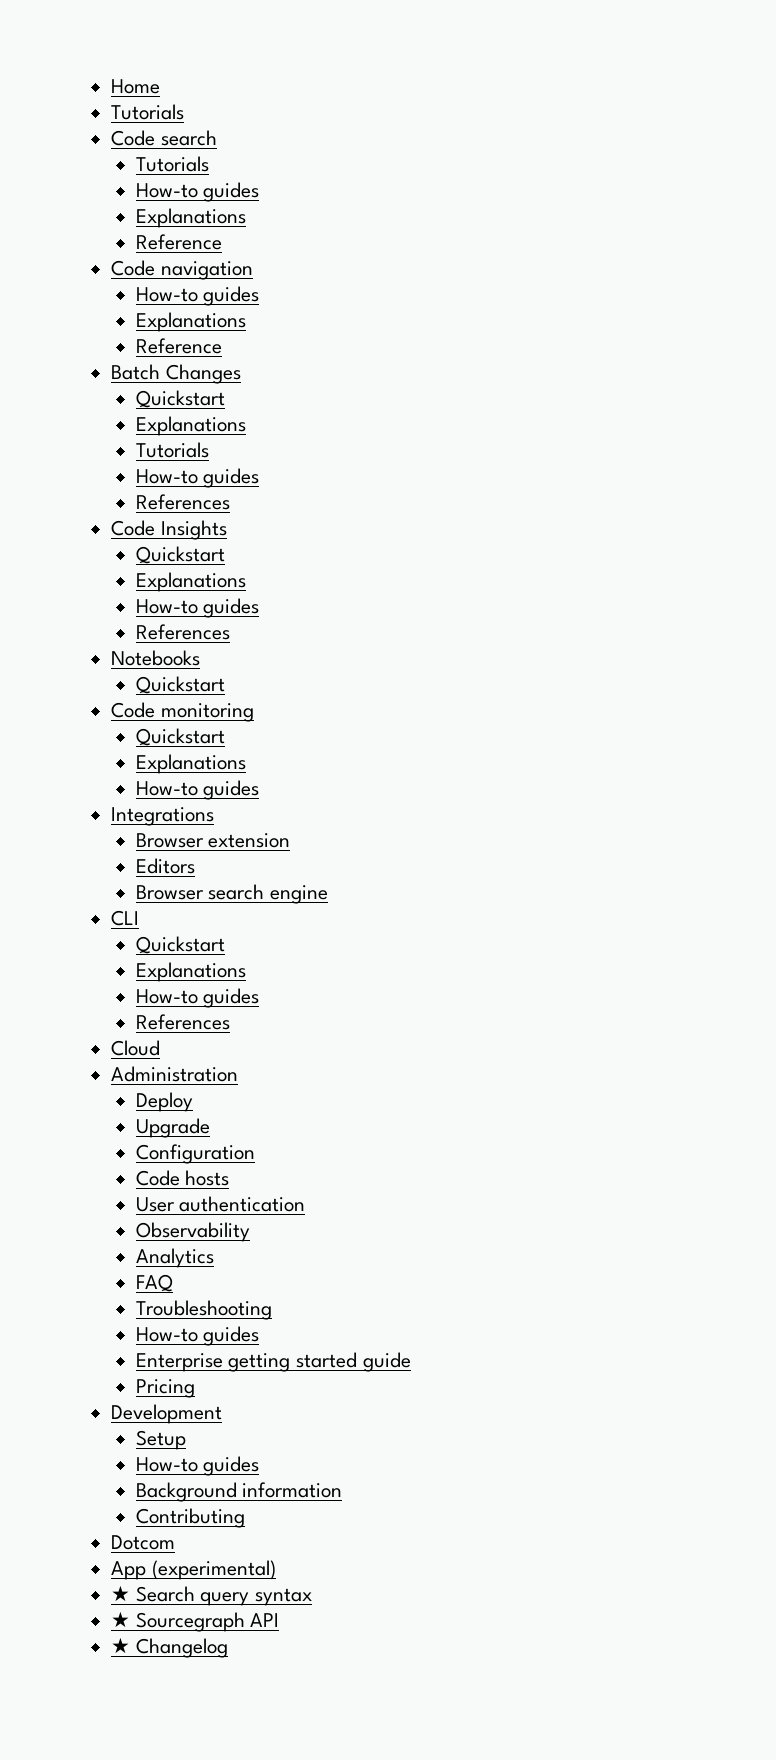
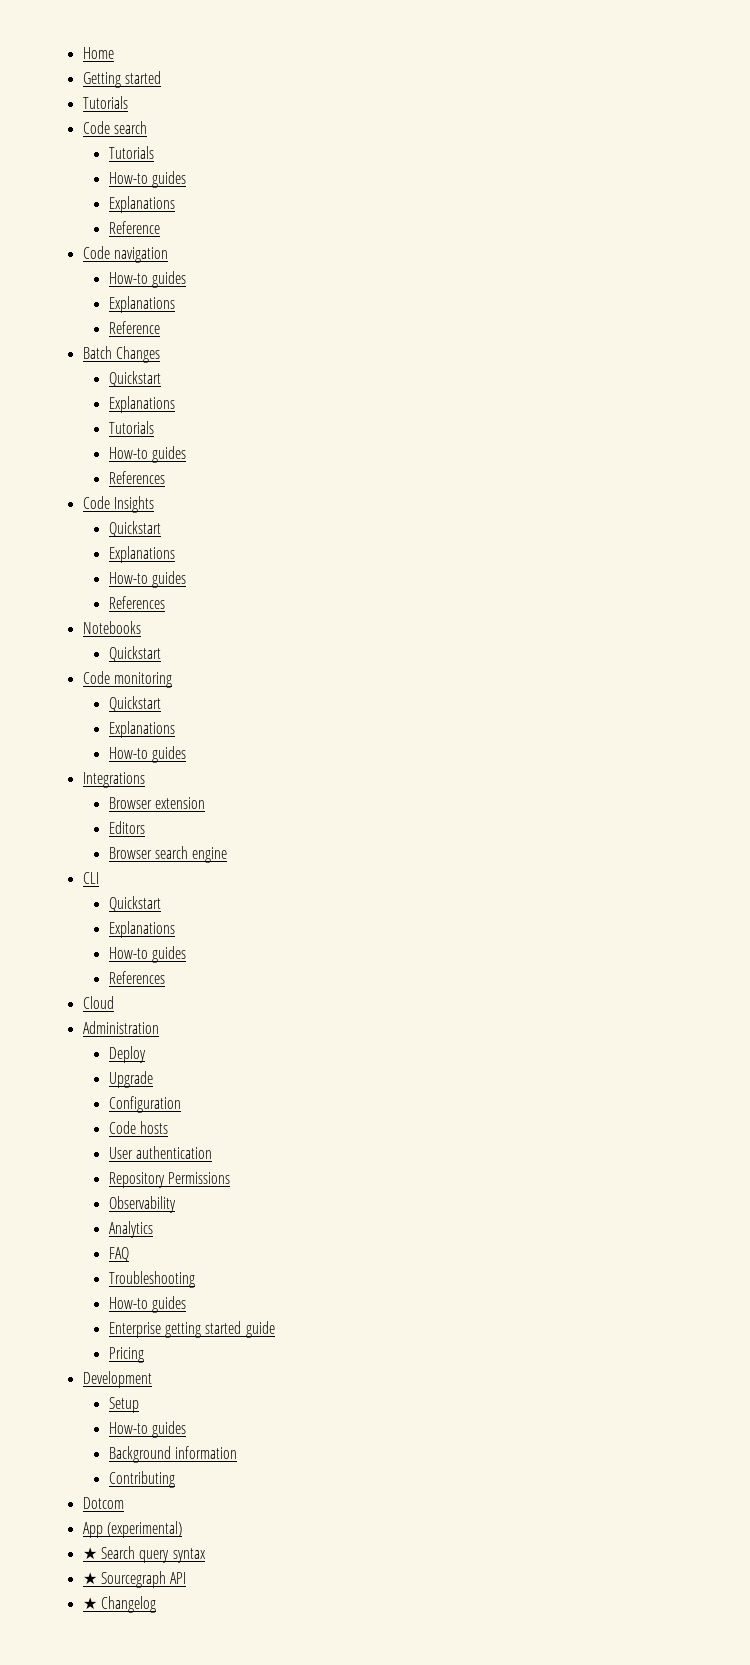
(161, 86) none -> [82,71,161,88] // Getting started
(306, 1204) none -> [108,1172,231,1188] // Repository Permissions

